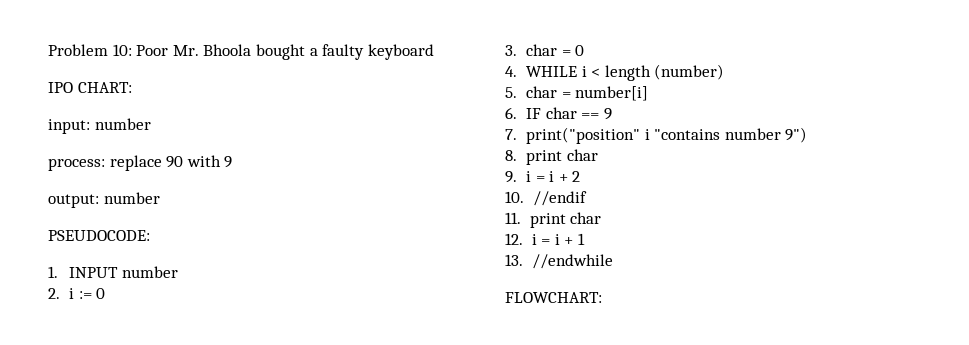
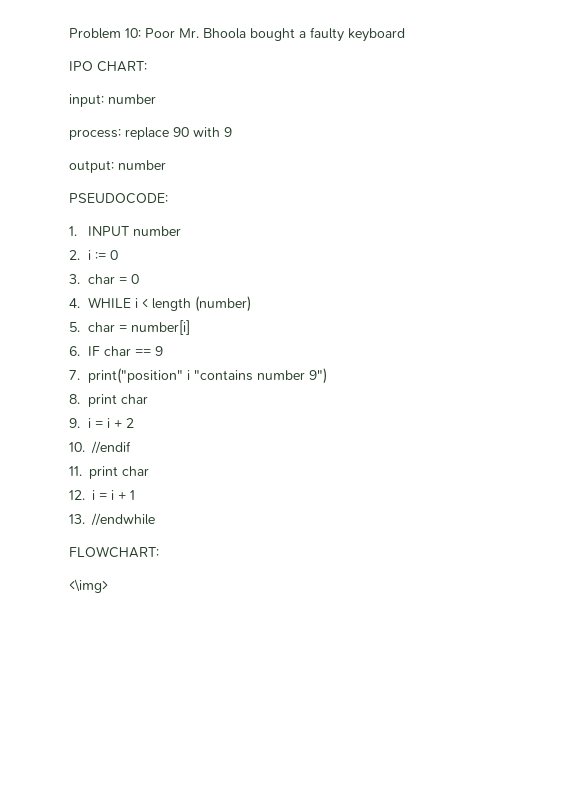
(602, 297) none -> [69,579,108,593] // <\img>

